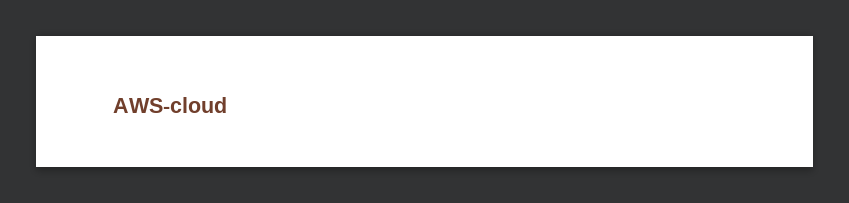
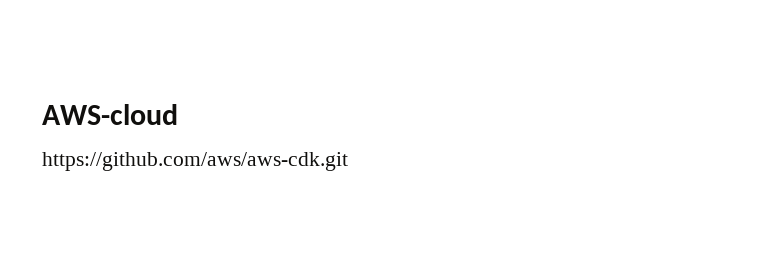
(227, 105) none -> [42,152,348,171] // https://github.com/aws/aws-cdk.git

